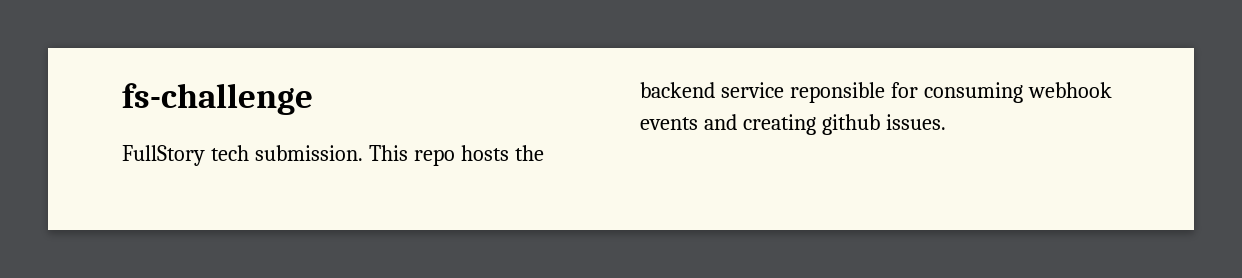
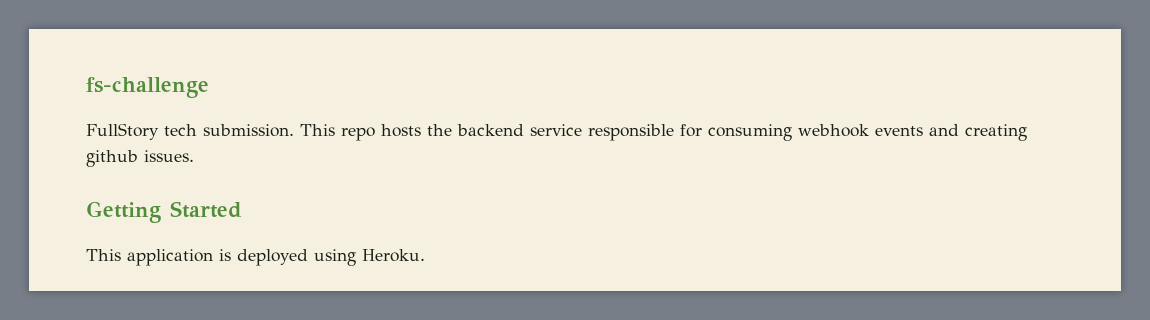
[789,82,885,103] reponsible -> [588,124,674,141] responsible
(946, 122) none -> [86,201,242,223] [86,249,425,266] // Getting Started // This application is deployed using Heroku.

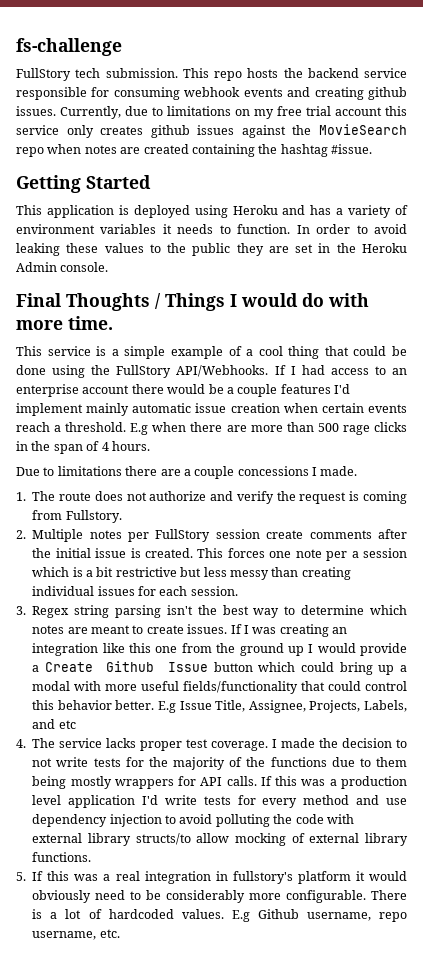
(194, 156) none -> [60,106,407,119] [16,124,407,138] [16,144,372,157] Currently, due to limitations on my free trial account this service only creates github issues against the MovieSearch repo when notes are created containing the hashtag #issue.
[362,249,425,262] Heroku. -> [232,205,408,218] [16,224,408,234] [16,243,407,256] [16,262,109,272] [16,293,369,311] [16,316,113,330] [16,346,407,359] [16,365,408,378] [16,384,350,397] [16,403,408,416] [16,422,407,435] [16,441,150,454] [16,466,358,479] [16,491,407,504] [32,510,122,523] [16,529,407,542] [32,548,408,561] [32,567,351,580] [32,586,238,596] [16,605,407,618] [32,624,347,637] [32,643,407,656] [32,661,407,675] [32,681,408,694] [32,700,407,713] [32,719,76,729] [16,738,408,751] [32,757,408,770] [32,776,407,789] [32,795,407,808] [32,814,354,827] [32,833,408,846] [32,852,92,862] [16,871,407,884] [32,890,407,903] [32,909,407,922] [32,929,120,940] Heroku and has a variety of environment variables it needs to function. In order to avoid leaking these values to the public they are set in the Heroku Admin console. // Final Thoughts / Things I would do with more time. // This service is a simple example of a cool thing that could be done using the FullStory API/Webhooks. If I had access to an enterprise account there would be a couple features I'd implement mainly automatic issue creation when certain events reach a threshold. E.g when there are more than 500 rage clicks in the span of 4 hours. // Due to limitations there are a couple concessions I made. // 1. The route does not authorize and verify the request is coming from Fullstory. // 2. Multiple notes per FullStory session create comments after the initial issue is created. This forces one note per a session which is a bit restrictive but less messy than creating individual issues for each session. // 3. Regex string parsing isn't the best way to determine which notes are meant to create issues. If I was creating an integration like this one from the ground up I would provide a Create Github Issue button which could bring up a modal with more useful fields/functionality that could control this behavior better. E.g Issue Title, Assignee, Projects, Labels, and etc // 4. The service lacks proper test coverage. I made the decision to not write tests for the majority of the functions due to them being mostly wrappers for API calls. If this was a production level application I'd write tests for every method and use dependency injection to avoid polluting the code with external library structs/to allow mocking of external library functions. // 5. If this was a real integration in fullstory's platform it would obviously need to be considerably more configurable. There is a lot of hardcoded values. E.g Github username, repo username, etc.

